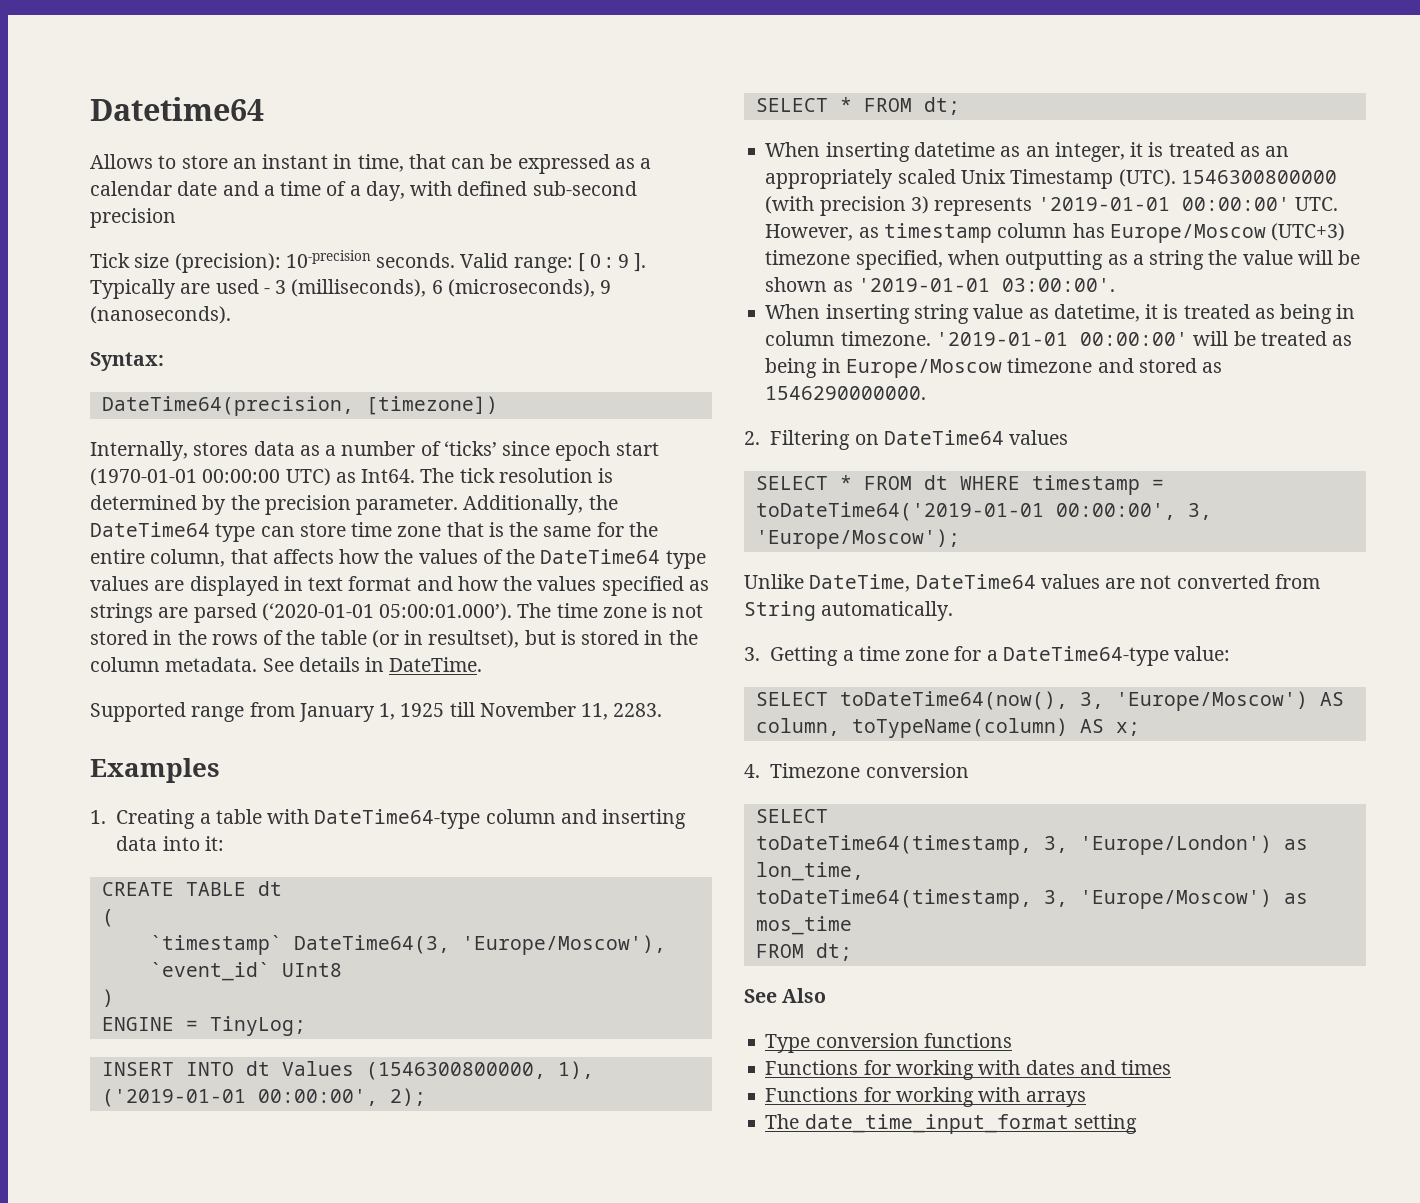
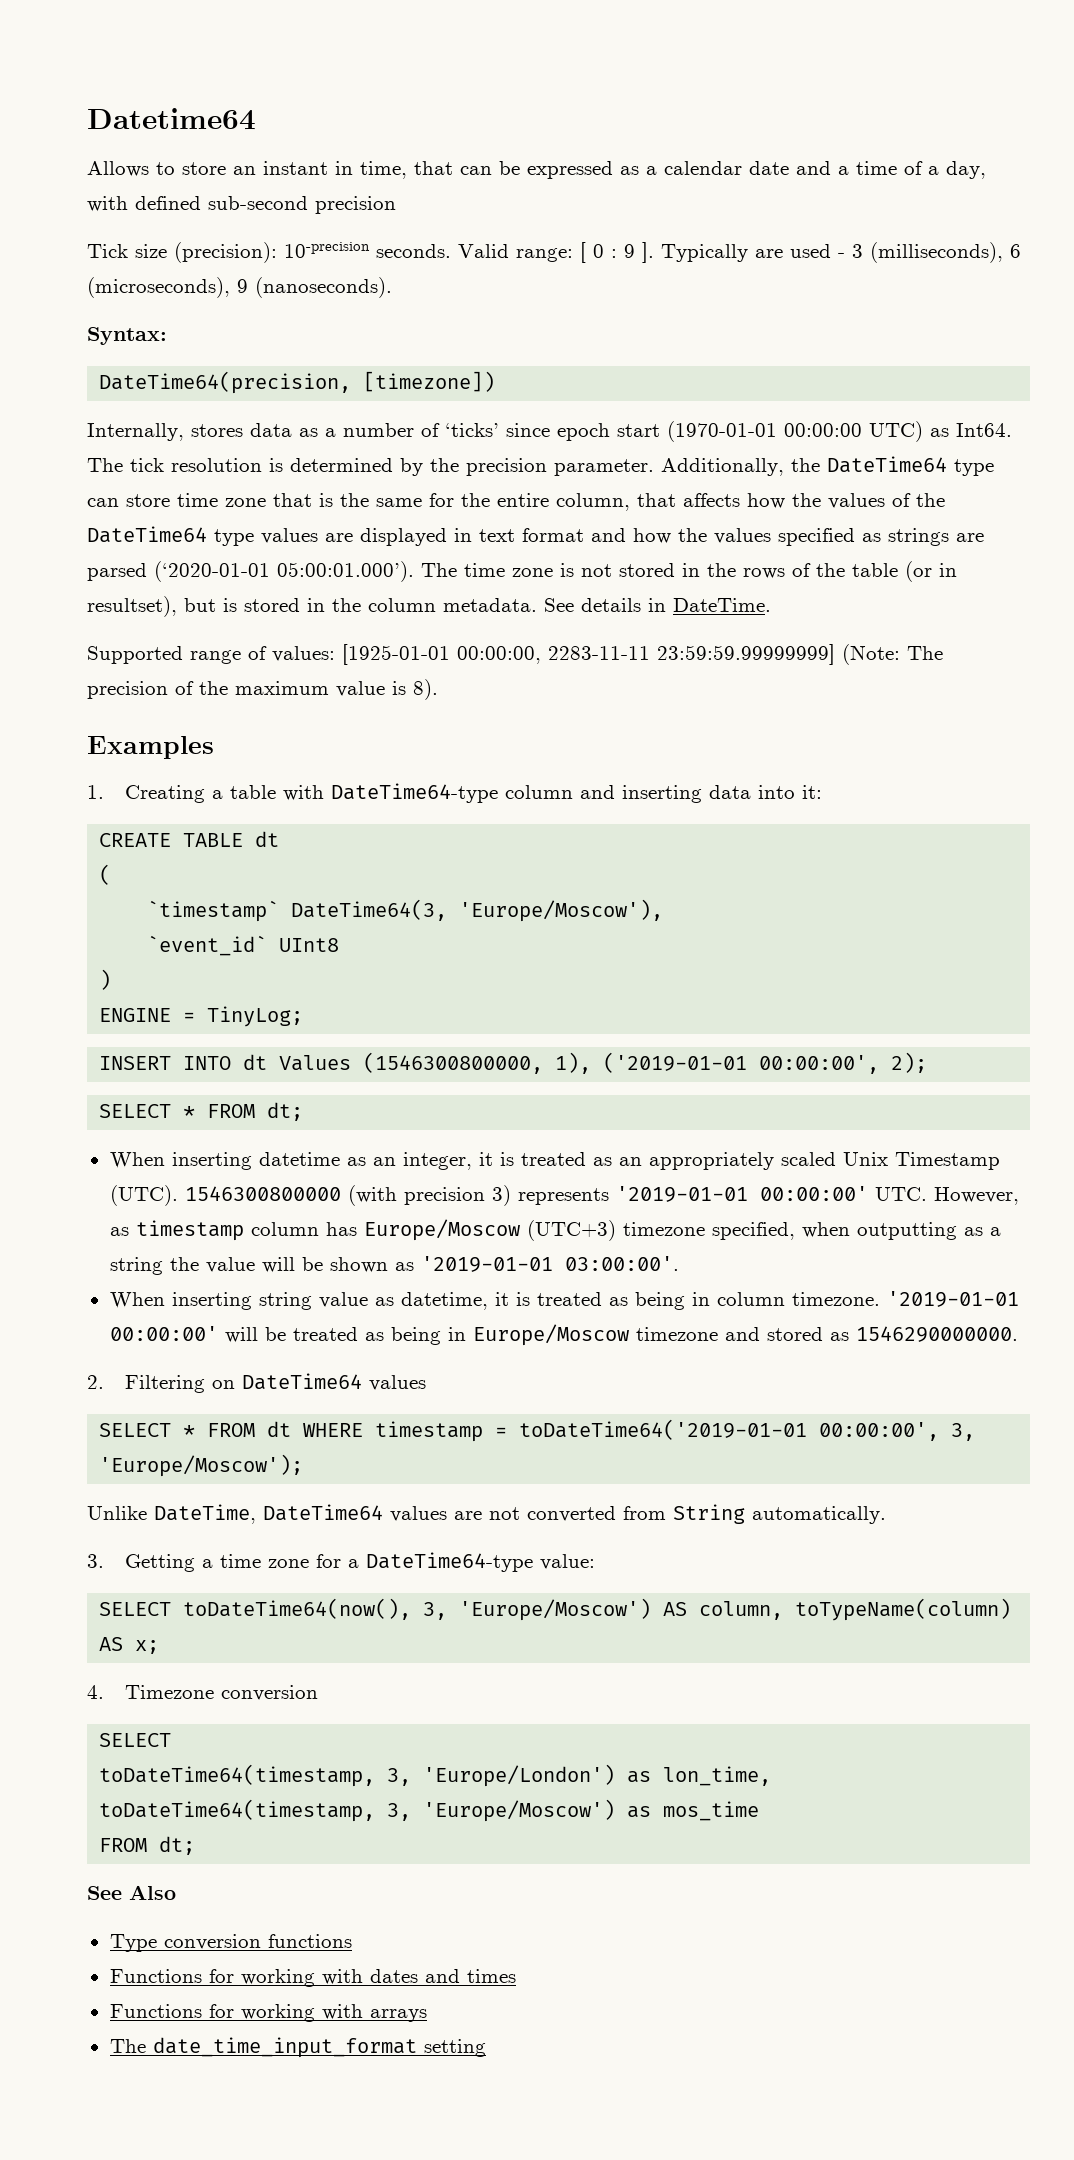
[249,702,663,722] from January 1, 1925 till November 11, 2283. -> [248,644,943,665] [87,679,438,700] of values: [1925-01-01 00:00:00, 2283-11-11 23:59:59.99999999] (Note: The precision of the maximum value is 8).

